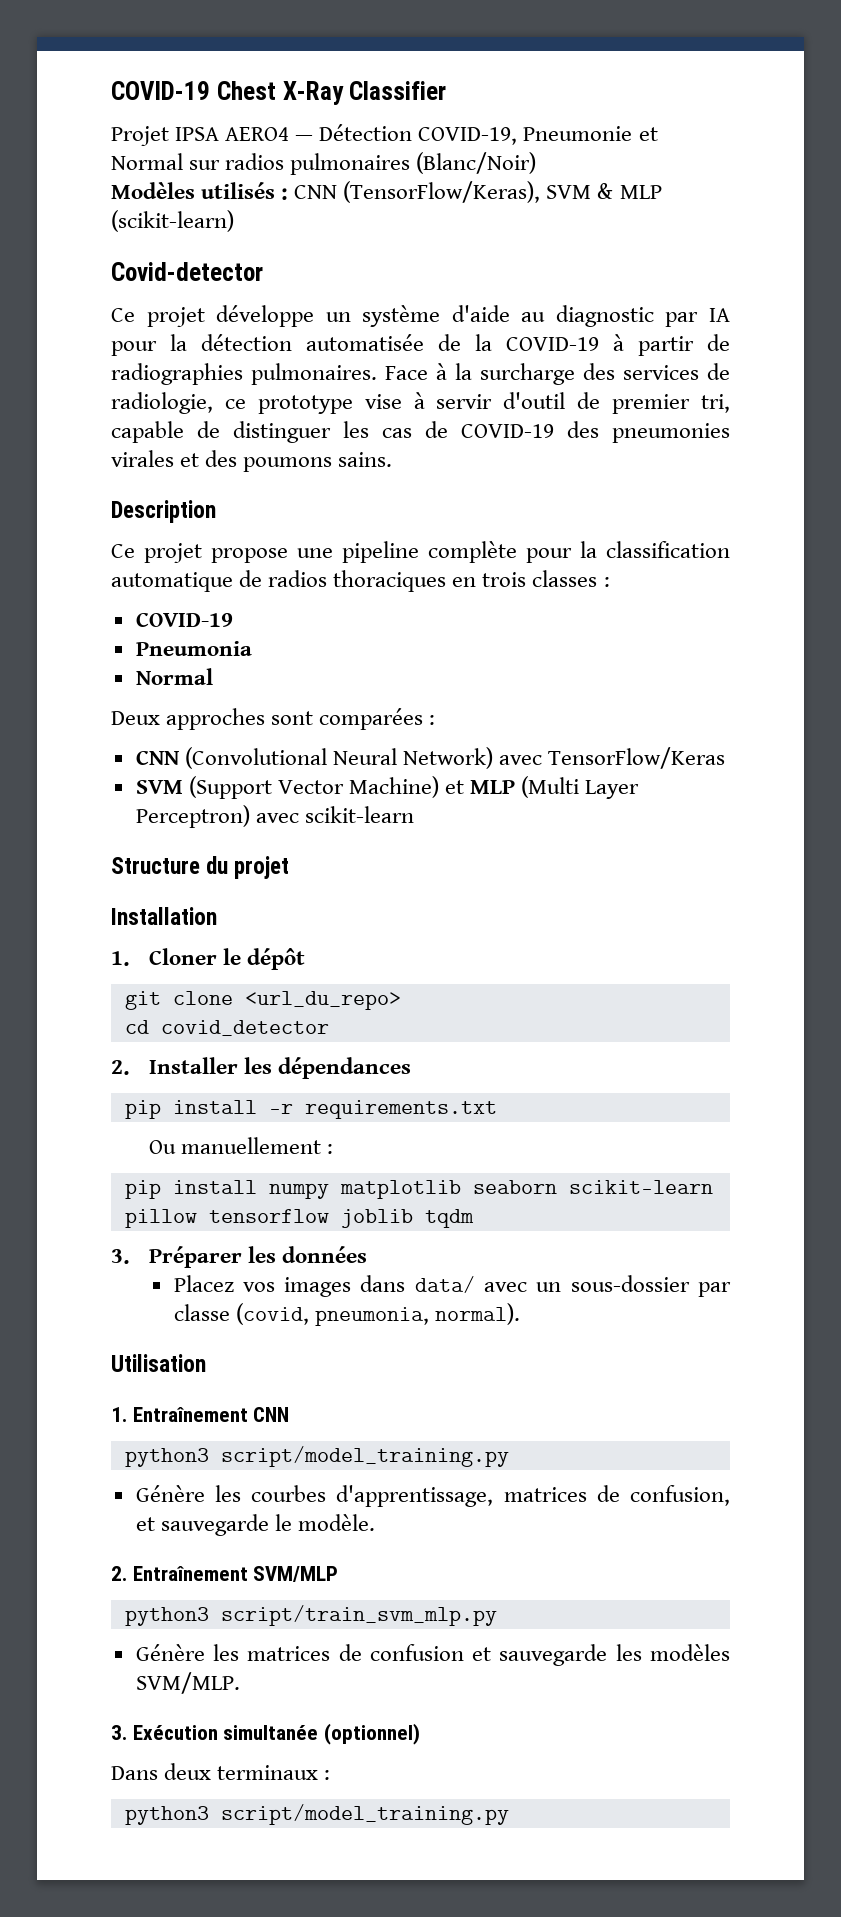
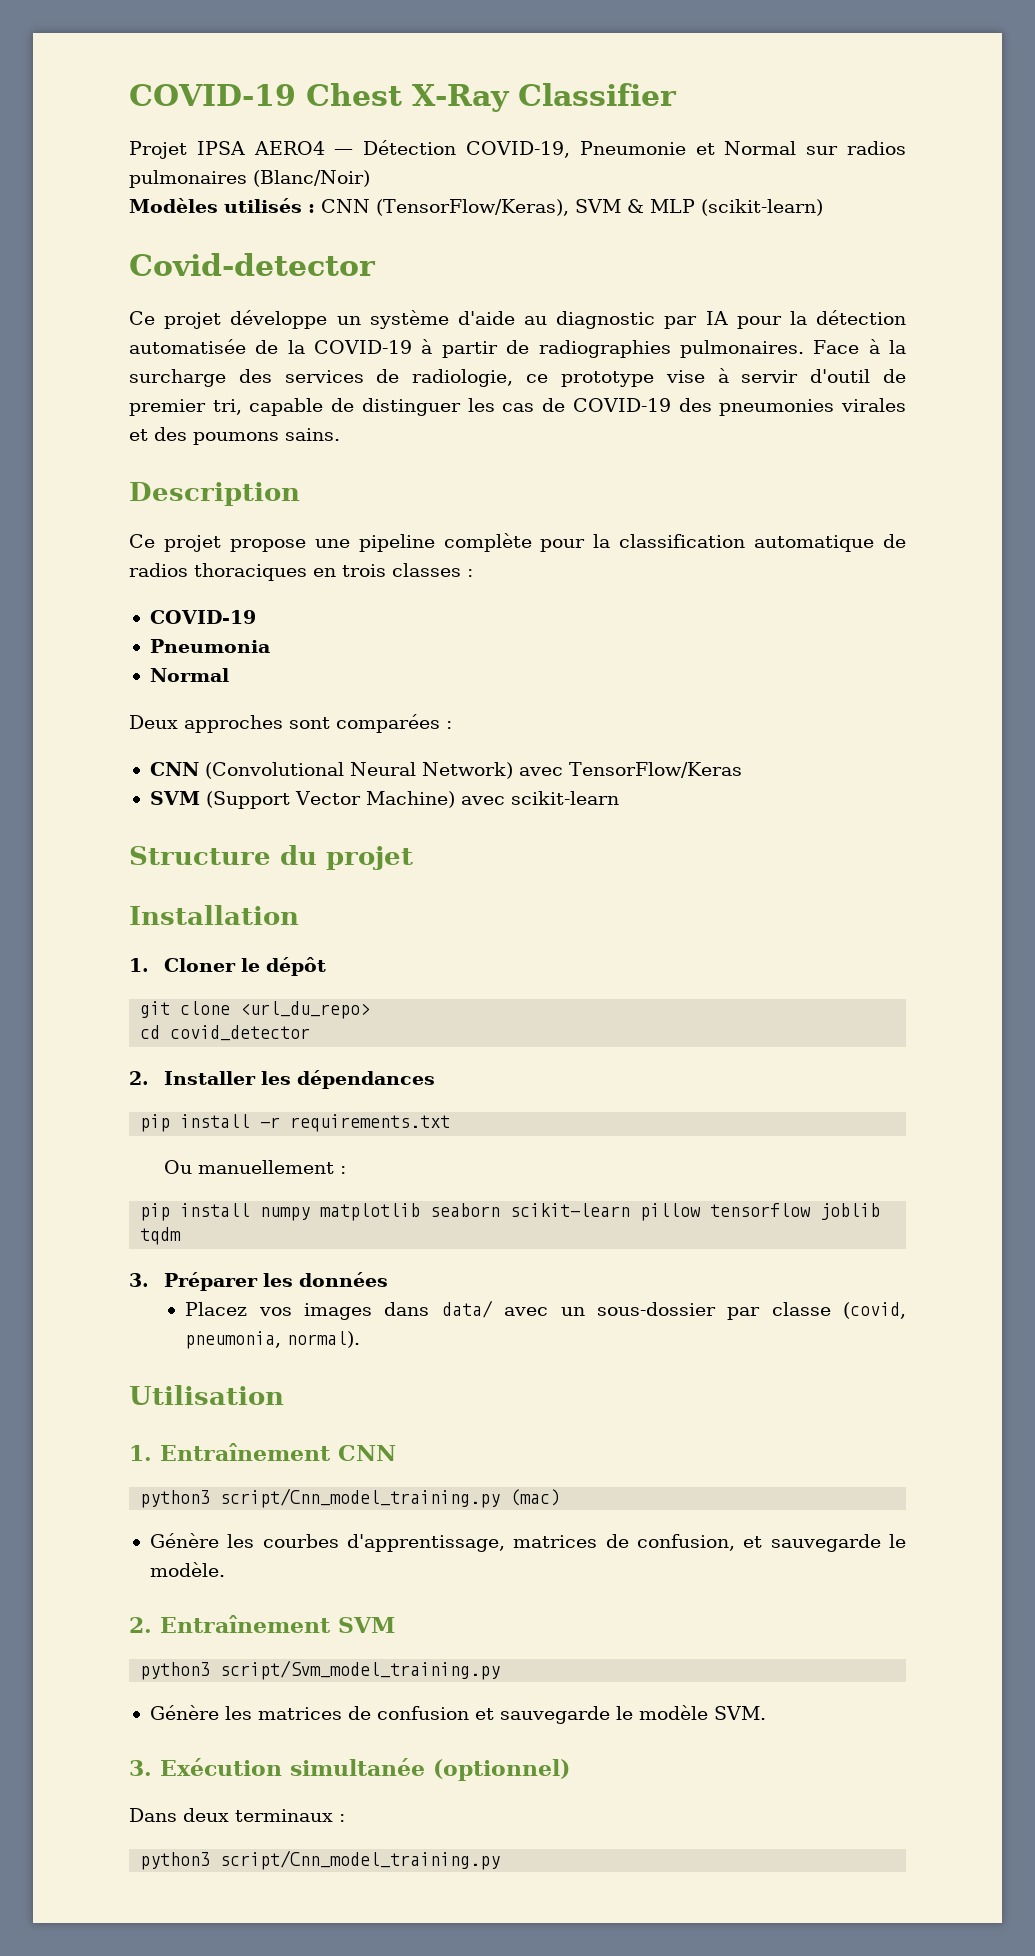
[445,776,640,799] [135,805,250,828] et MLP (Multi Layer Perceptron) -> (455, 799) none
[220,1446,509,1467] script/model_training.py -> [220,1488,561,1508] script/Cnn_model_training.py (mac)
[253,1566,339,1582] [124,1605,497,1626] SVM/MLP // python3 script/train_svm_mlp.py -> [338,1617,395,1633] [140,1660,501,1680] SVM // python3 script/Svm_model_training.py
[615,1644,730,1661] [135,1672,240,1694] les modèles SVM/MLP. -> [615,1705,766,1720] le modèle SVM.
[220,1804,509,1825] script/model_training.py -> [220,1850,501,1870] script/Cnn_model_training.py

